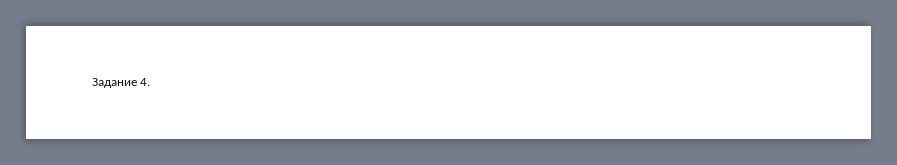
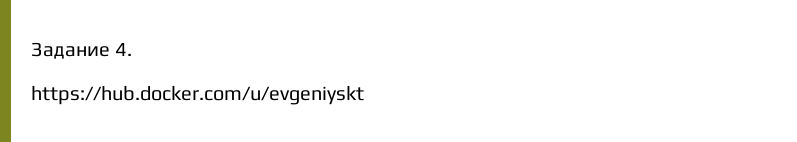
(151, 82) none -> [31,86,364,105] // https://hub.docker.com/u/evgeniyskt

